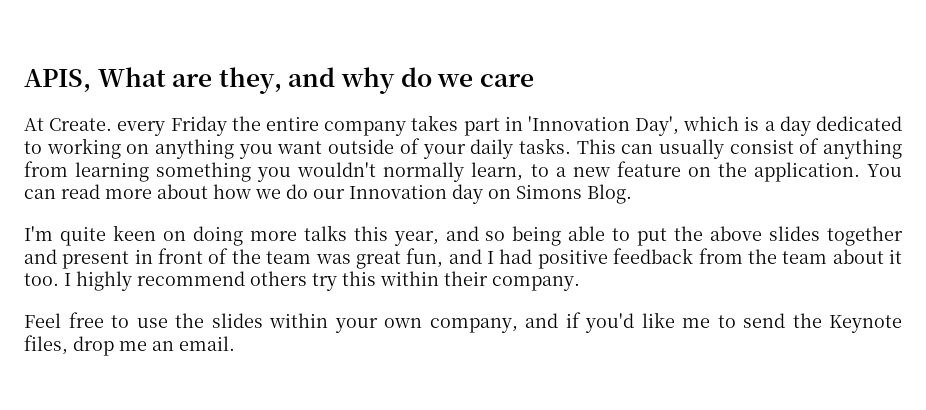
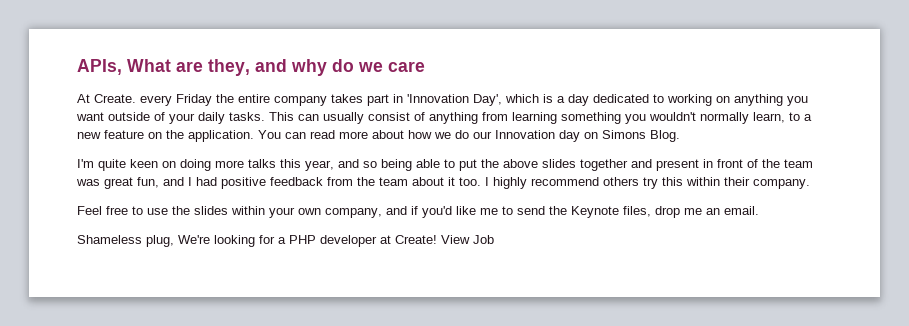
[24,69,91,92] APIS, -> [77,59,122,75] APIs,
(235, 343) none -> [77,235,494,247] // Shameless plug, We're looking for a PHP developer at Create! View Job

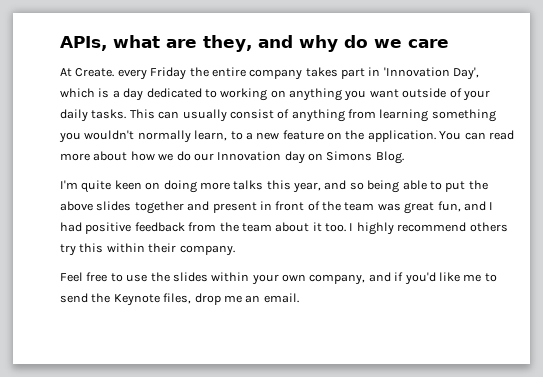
[127,59,171,72] What -> [113,35,160,48] what
[77,235,494,247] // Shameless plug, We're looking for a PHP developer at Create! View Job -> (299, 298) none

